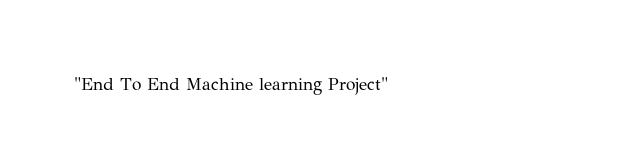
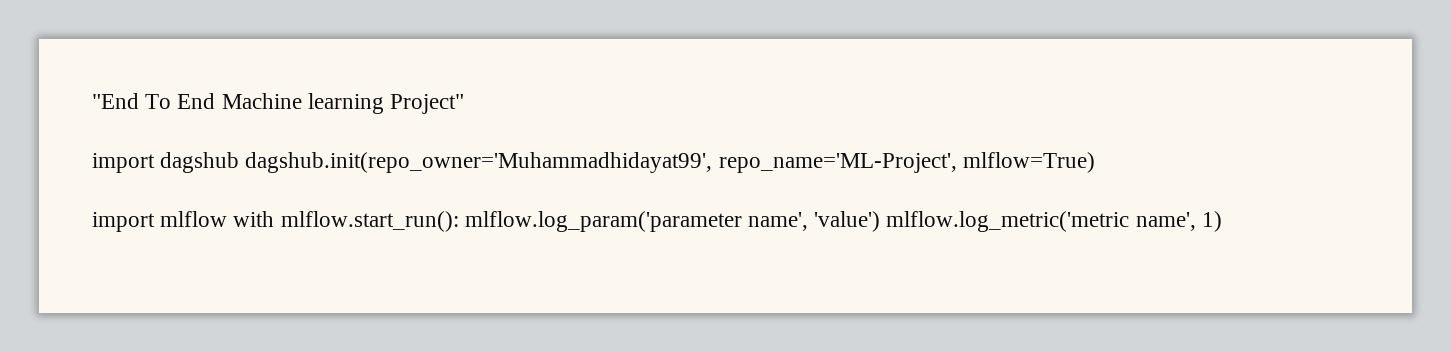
(388, 86) none -> [92,152,1095,173] [92,211,1222,232] // import dagshub dagshub.init(repo_owner='Muhammadhidayat99', repo_name='ML-Project', mlflow=True) // import mlflow with mlflow.start_run(): mlflow.log_param('parameter name', 'value') mlflow.log_metric('metric name', 1)

